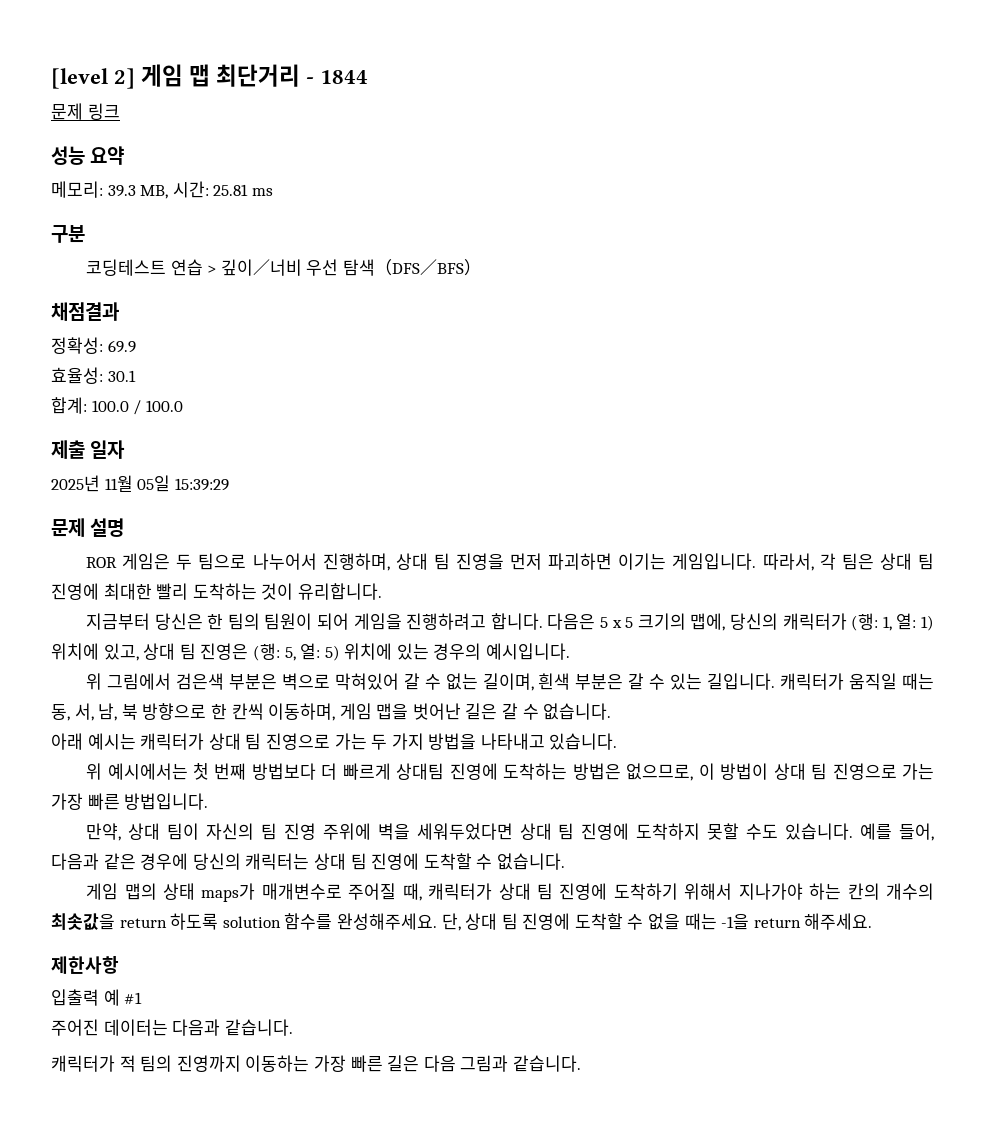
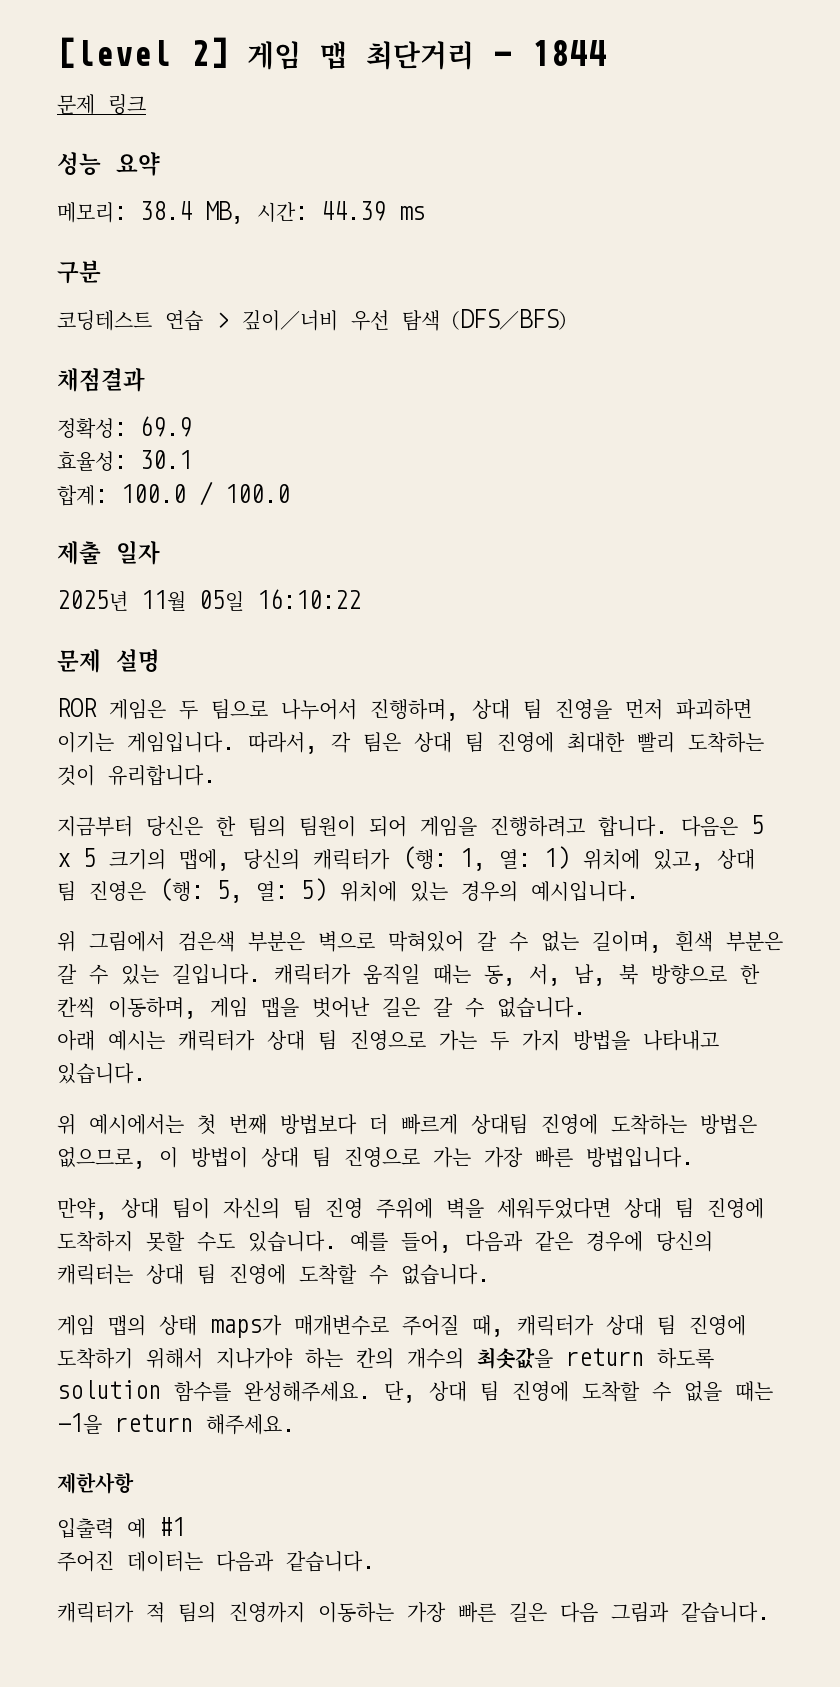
[107,185,136,197] 39.3 -> [140,201,192,220] 38.4
[213,184,249,196] 25.81 -> [321,201,386,221] 44.39
[174,478,229,491] 15:39:29 -> [257,589,361,609] 16:10:22

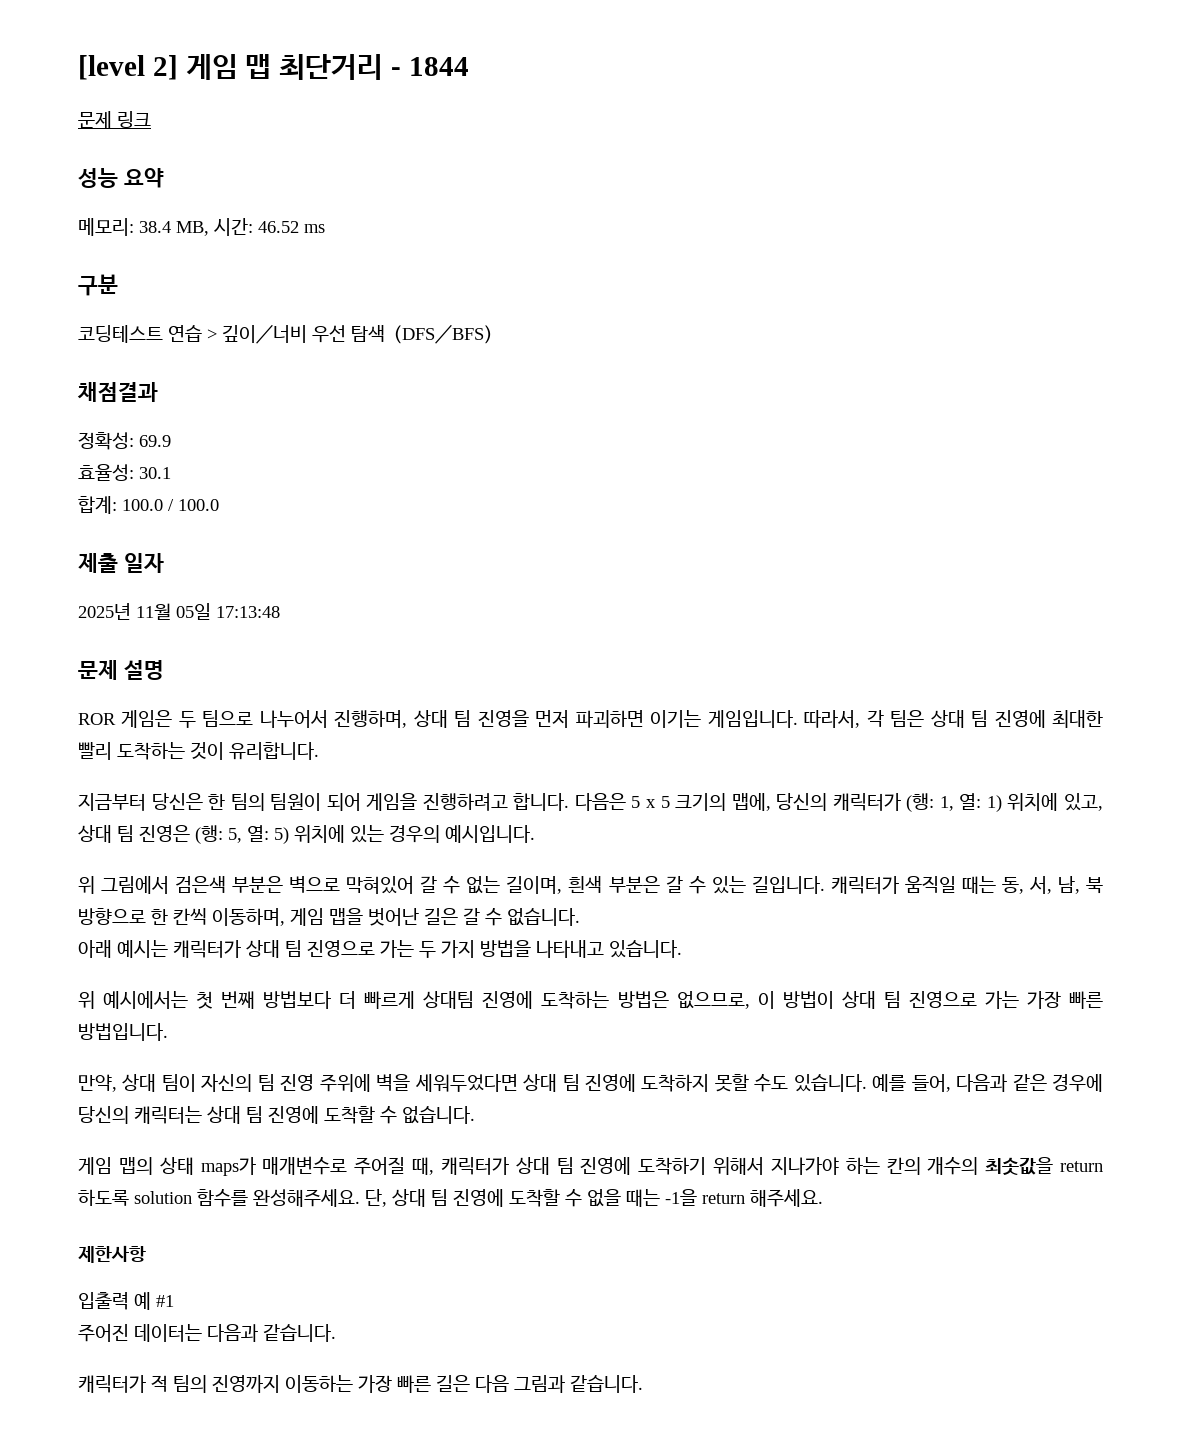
[321,201,386,221] 44.39 -> [258,221,299,233] 46.52
[257,589,361,609] 16:10:22 -> [216,606,280,618] 17:13:48

